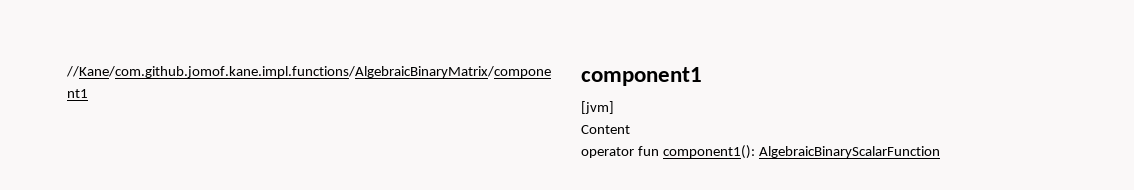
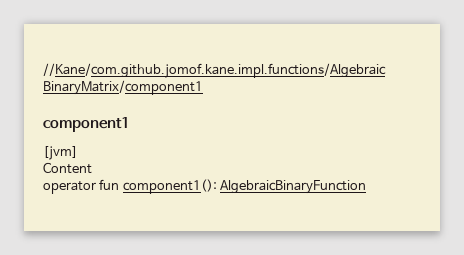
[758,146,940,158] AlgebraicBinaryScalarFunction -> [220,180,367,194] AlgebraicBinaryFunction

